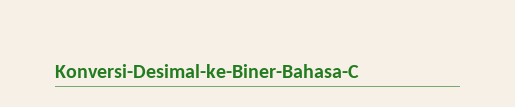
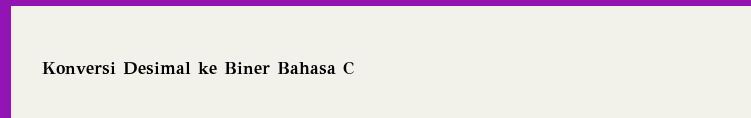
[55,64,359,78] Konversi-Desimal-ke-Biner-Bahasa-C -> [42,61,354,75] Konversi Desimal ke Biner Bahasa C

